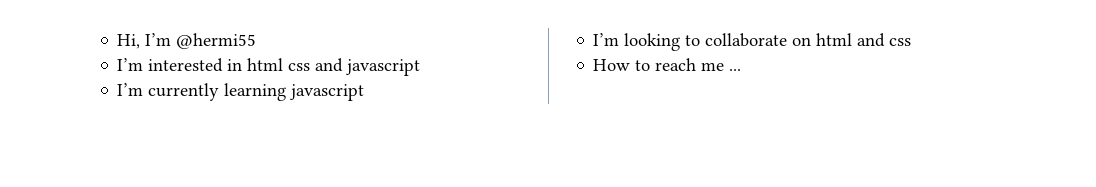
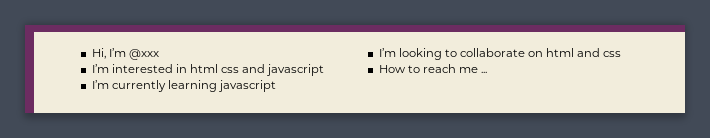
[176,33,257,49] @hermi55 -> [128,49,159,60] @xxx

